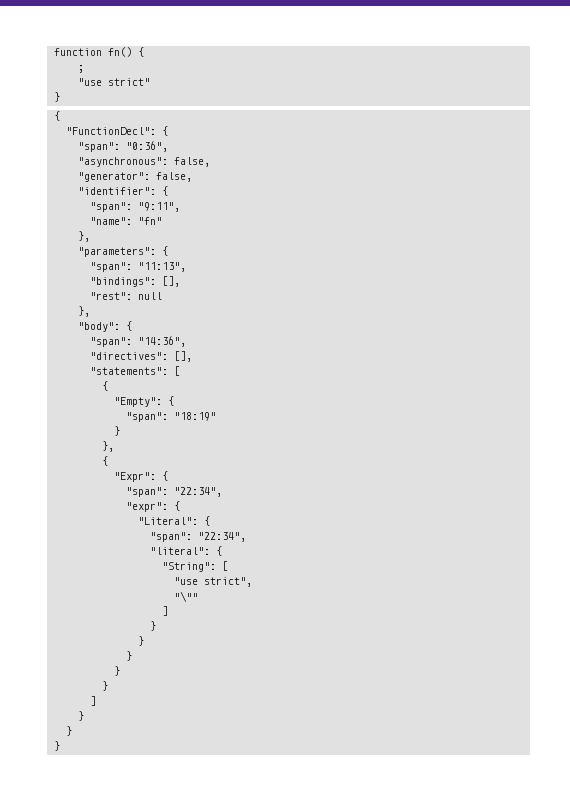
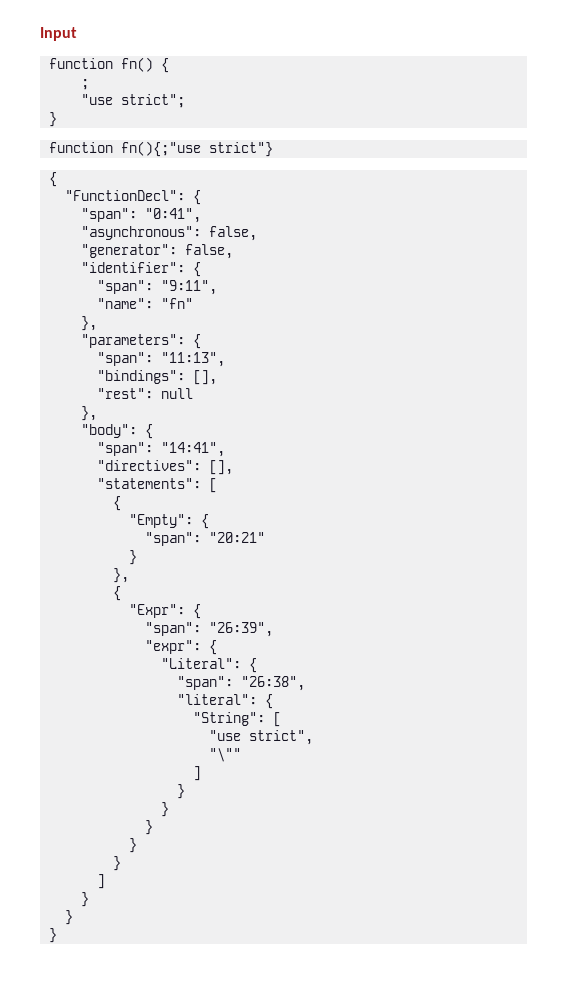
(53, 52) none -> [40,27,77,41] Input //
[107,78,150,86] [53,92,60,102] strict" // } -> [120,94,185,108] [48,112,57,127] [48,141,273,157] strict"; // } // function fn(){;"use strict"}
[125,141,168,152] "0:36", -> [144,208,201,223] "0:41",
[137,336,186,347] "14:36", -> [160,442,225,457] "14:41",
[173,412,216,421] "18:19" -> [208,532,265,543] "20:21"
[173,487,222,497] "22:34", -> [208,622,273,637] "26:39",
[197,532,246,542] "22:34", -> [240,676,305,691] "26:38",

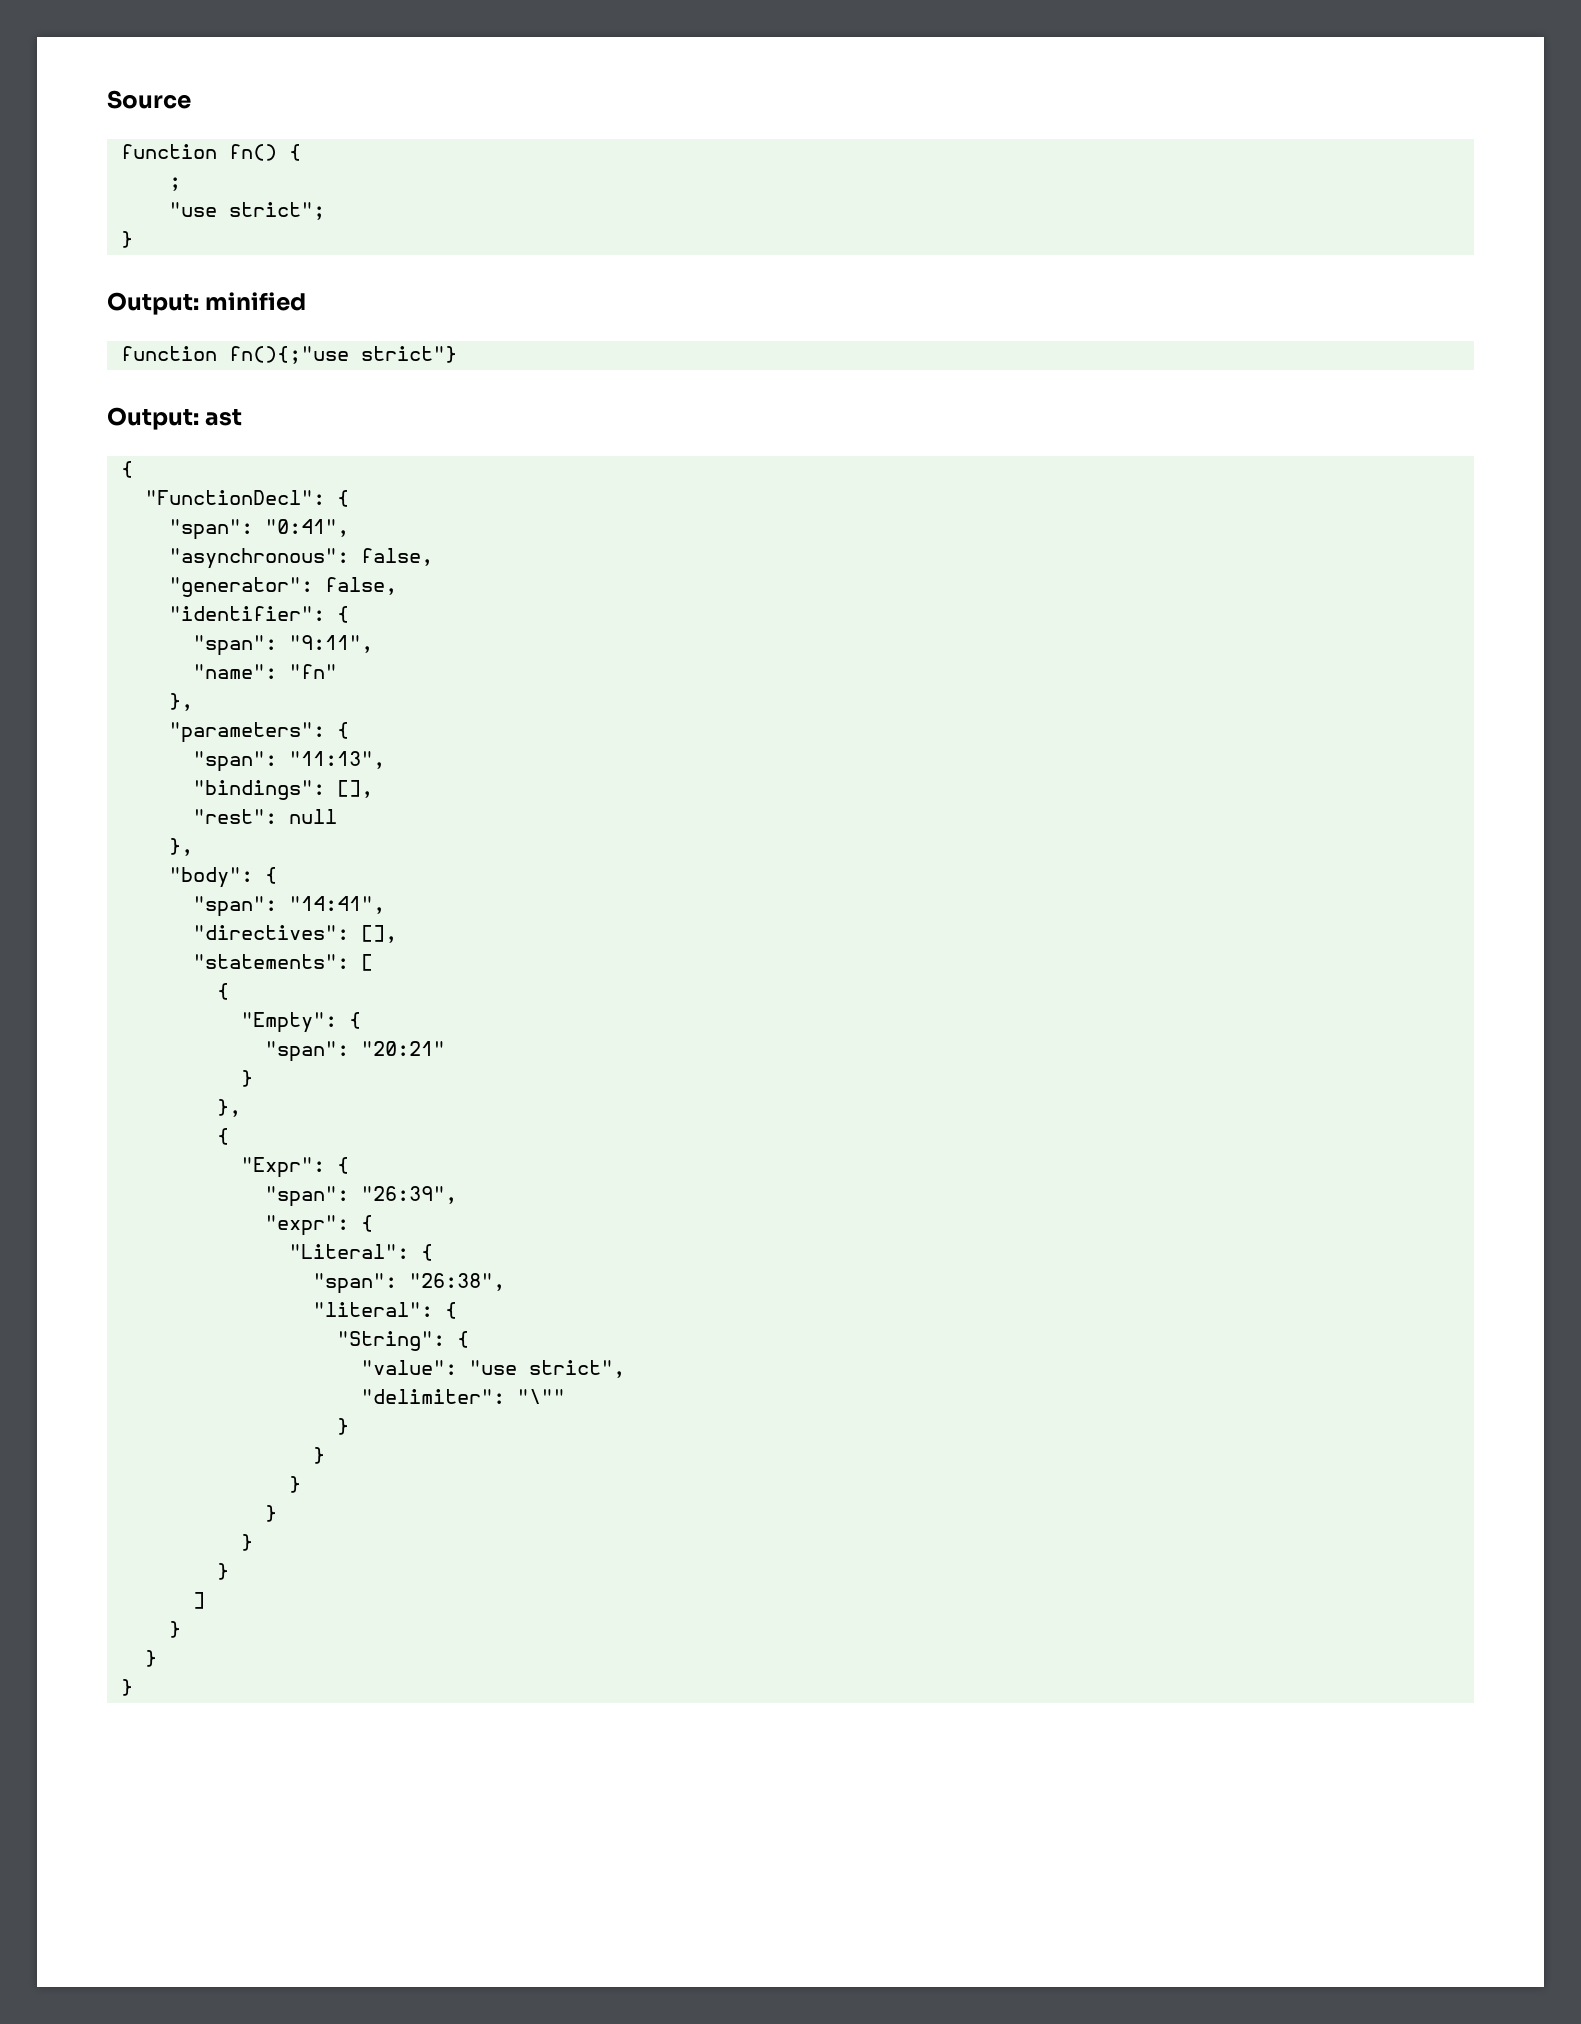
[40,27,77,41] Input -> [107,90,191,109] Source
(57, 119) none -> [107,292,307,315] // Output: minified
(273, 149) none -> [107,407,243,430] // Output: ast
[272,712,281,727] [ // -> [457,1331,470,1348] [361,1360,458,1375] { // "value":
(313, 737) none -> [361,1389,506,1404] "delimiter":
[192,766,201,781] ] -> [337,1418,350,1435] }

